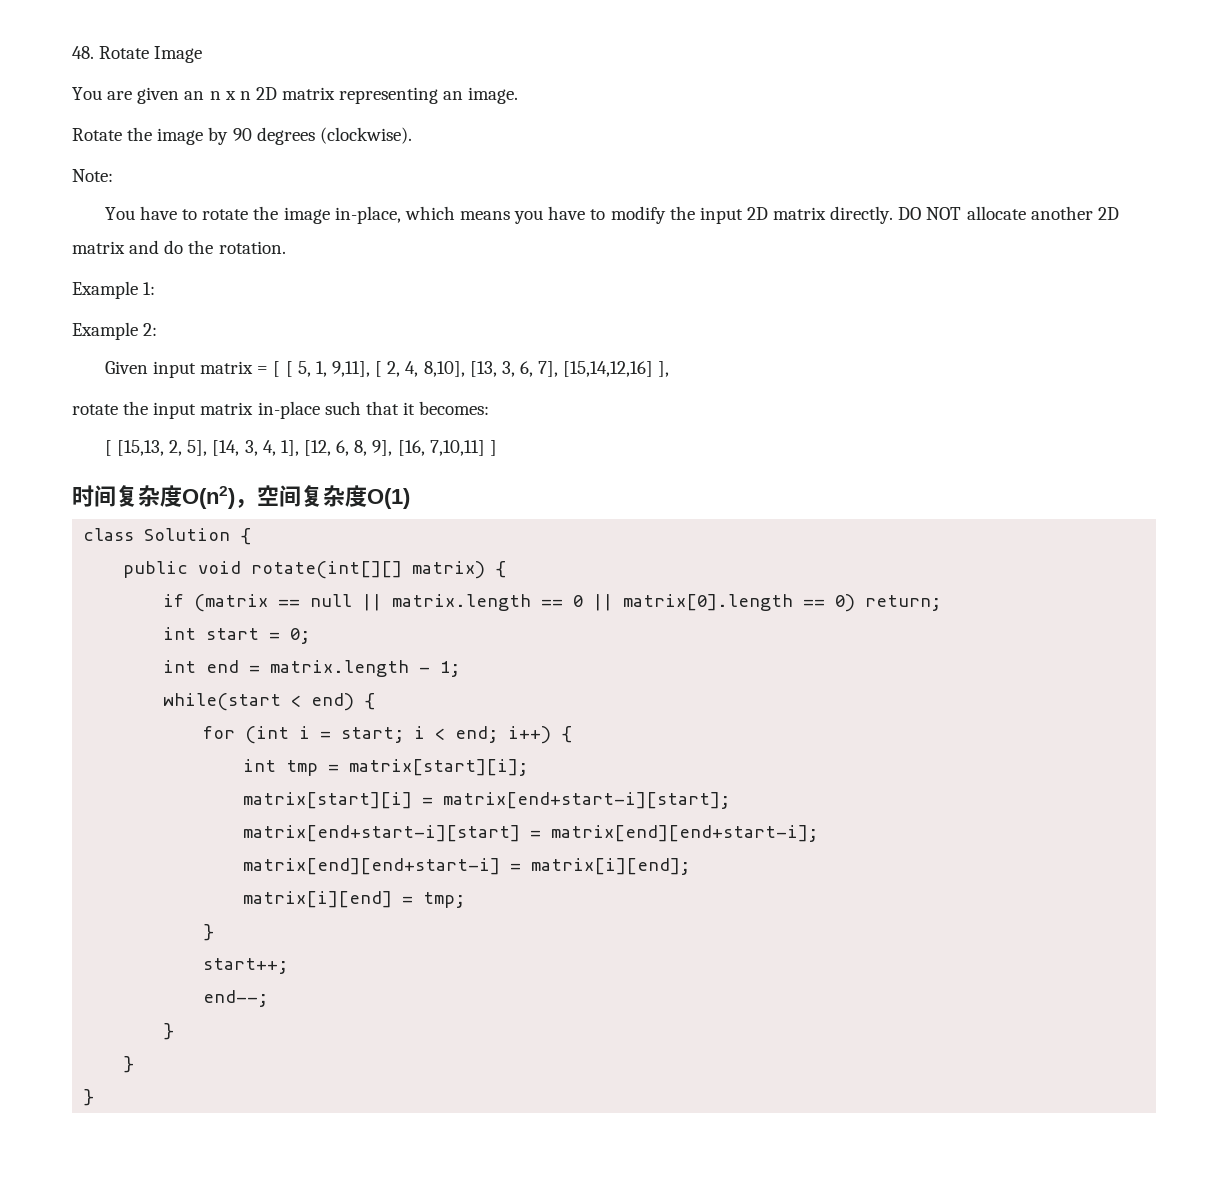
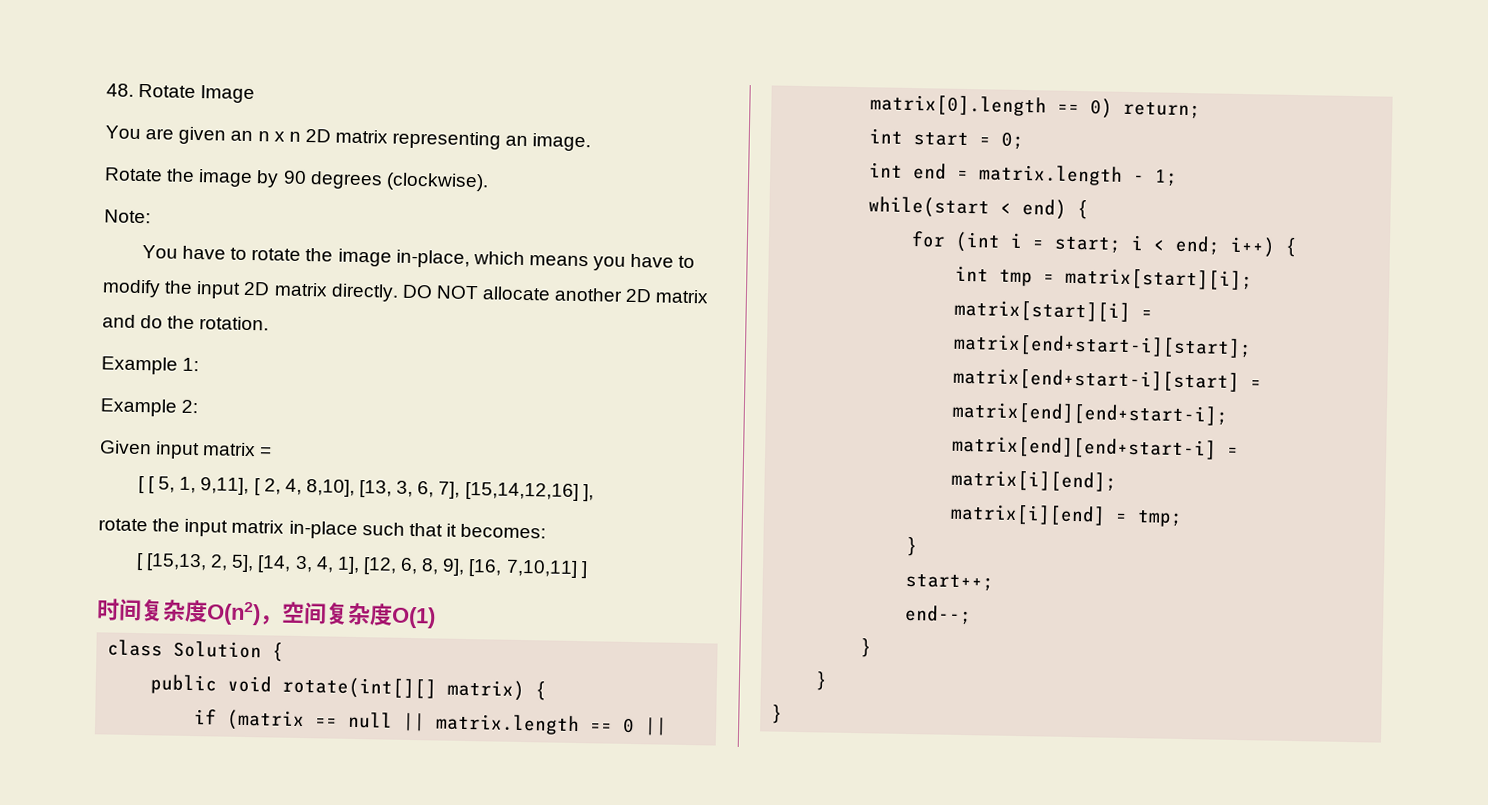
(269, 370) none -> (273, 451) //

